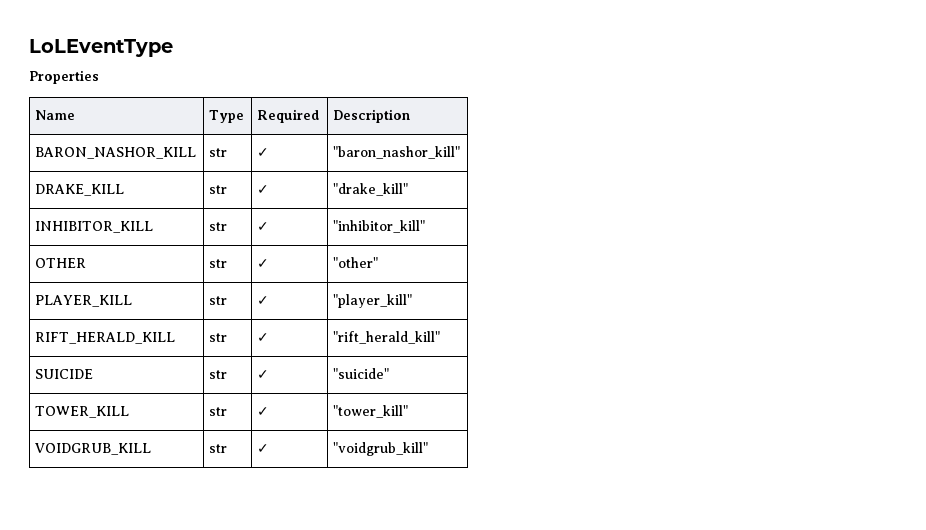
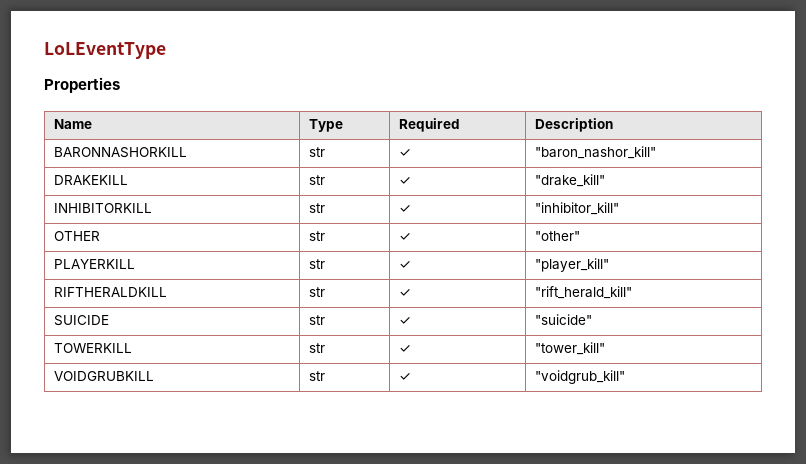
[35,147,197,159] BARON_NASHOR_KILL -> [53,147,187,158] BARONNASHORKILL
[35,184,125,196] DRAKE_KILL -> [53,175,128,185] DRAKEKILL
[35,221,154,233] INHIBITOR_KILL -> [53,203,152,213] INHIBITORKILL
[35,295,133,307] PLAYER_KILL -> [53,259,135,269] PLAYERKILL
[35,332,176,344] RIFT_HERALD_KILL -> [53,287,167,297] RIFTHERALDKILL
[35,406,130,418] TOWER_KILL -> [53,343,132,353] TOWERKILL
[35,443,152,455] VOIDGRUB_KILL -> [53,371,154,381] VOIDGRUBKILL

